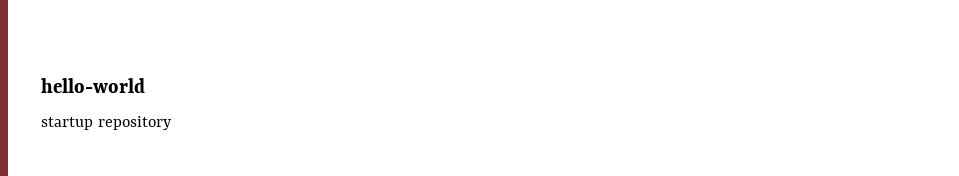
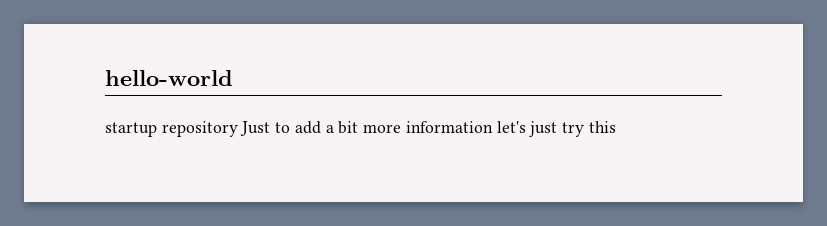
(172, 123) none -> [240,121,616,137] Just to add a bit more information let's just try this

